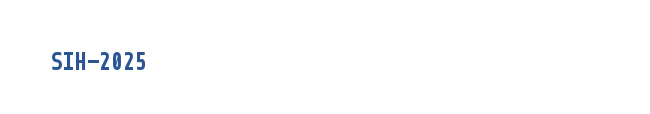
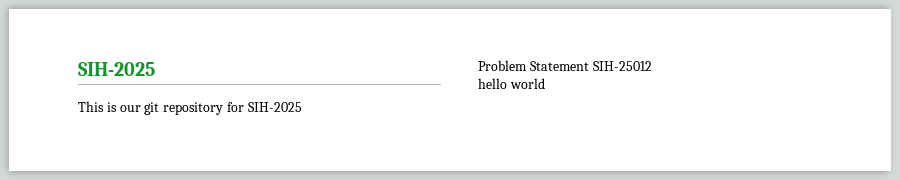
[50,52,146,70] SIH-2025 -> [78,62,155,76] [78,101,302,115] [478,60,652,71] [478,78,545,89] SIH-2025 // This is our git repository for SIH-2025 // Problem Statement SIH-25012 // hello world

